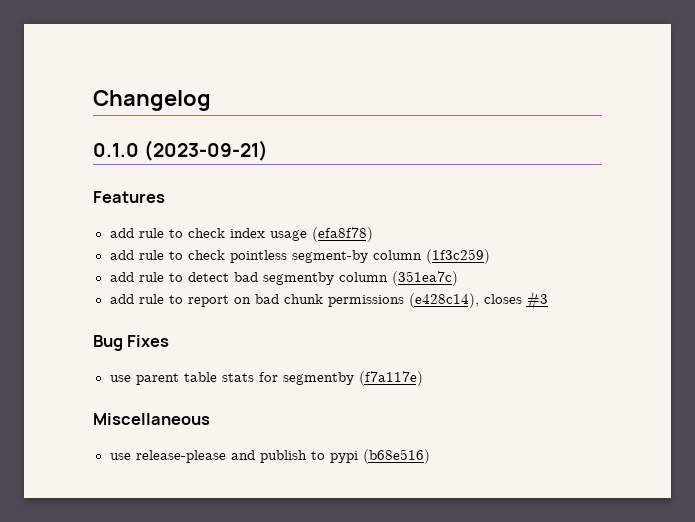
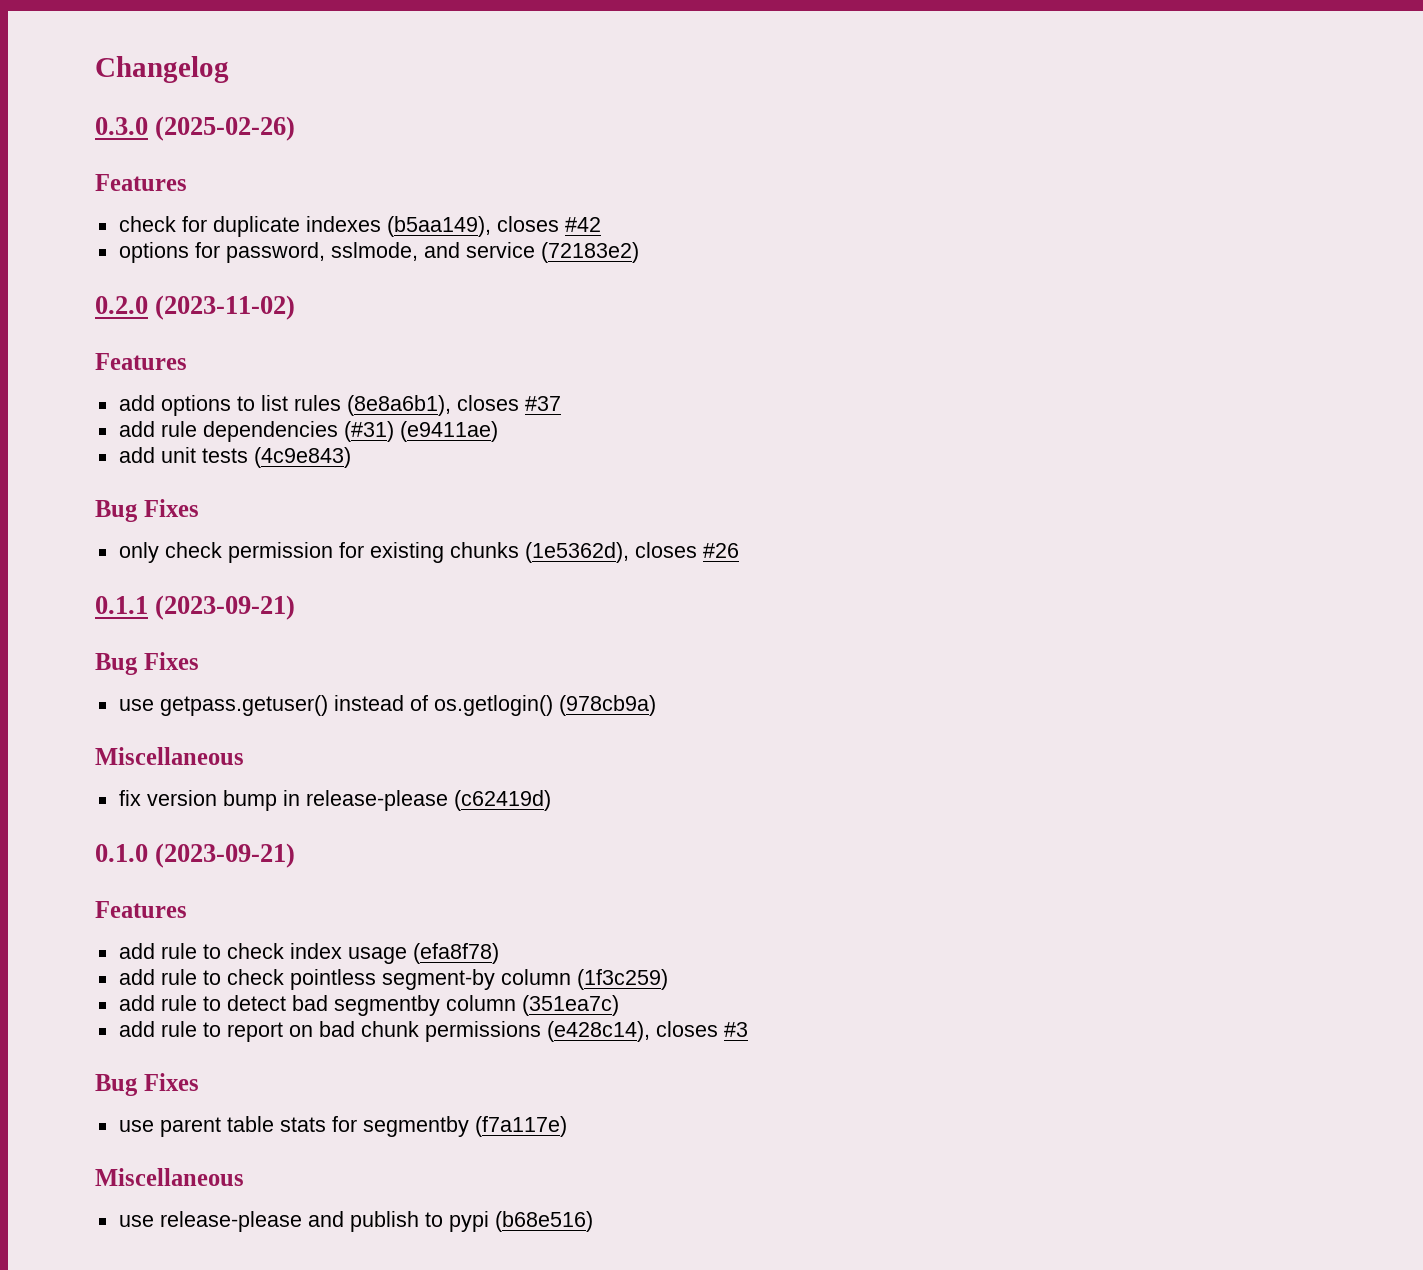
(211, 100) none -> [95,116,296,141] [95,174,187,191] [118,216,601,237] [118,242,639,263] [95,295,296,320] [95,353,187,370] [118,395,561,416] [118,421,498,442] [118,447,351,468] [95,499,199,522] [118,542,739,563] [95,595,296,620] [95,652,199,675] [118,695,656,716] [95,747,244,765] [118,790,551,811] // 0.3.0 (2025-02-26) // Features // check for duplicate indexes (b5aa149), closes #42 // options for password, sslmode, and service (72183e2) // 0.2.0 (2023-11-02) // Features // add options to list rules (8e8a6b1), closes #37 // add rule dependencies (#31) (e9411ae) // add unit tests (4c9e843) // Bug Fixes // only check permission for existing chunks (1e5362d), closes #26 // 0.1.1 (2023-09-21) // Bug Fixes // use getpass.getuser() instead of os.getlogin() (978cb9a) // Miscellaneous // fix version bump in release-please (c62419d)

